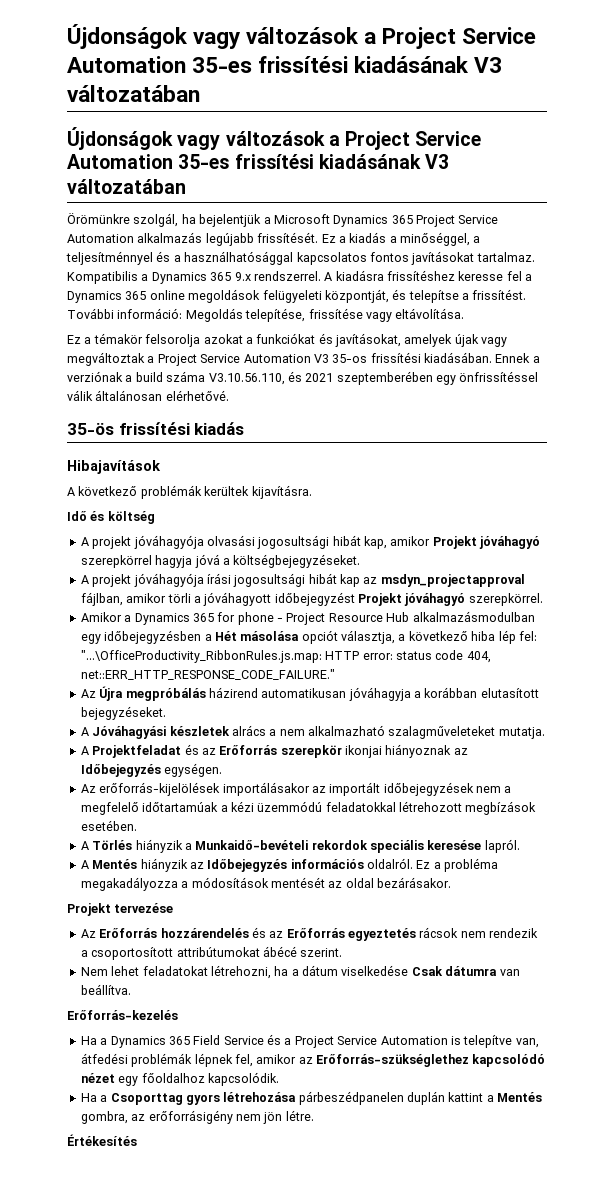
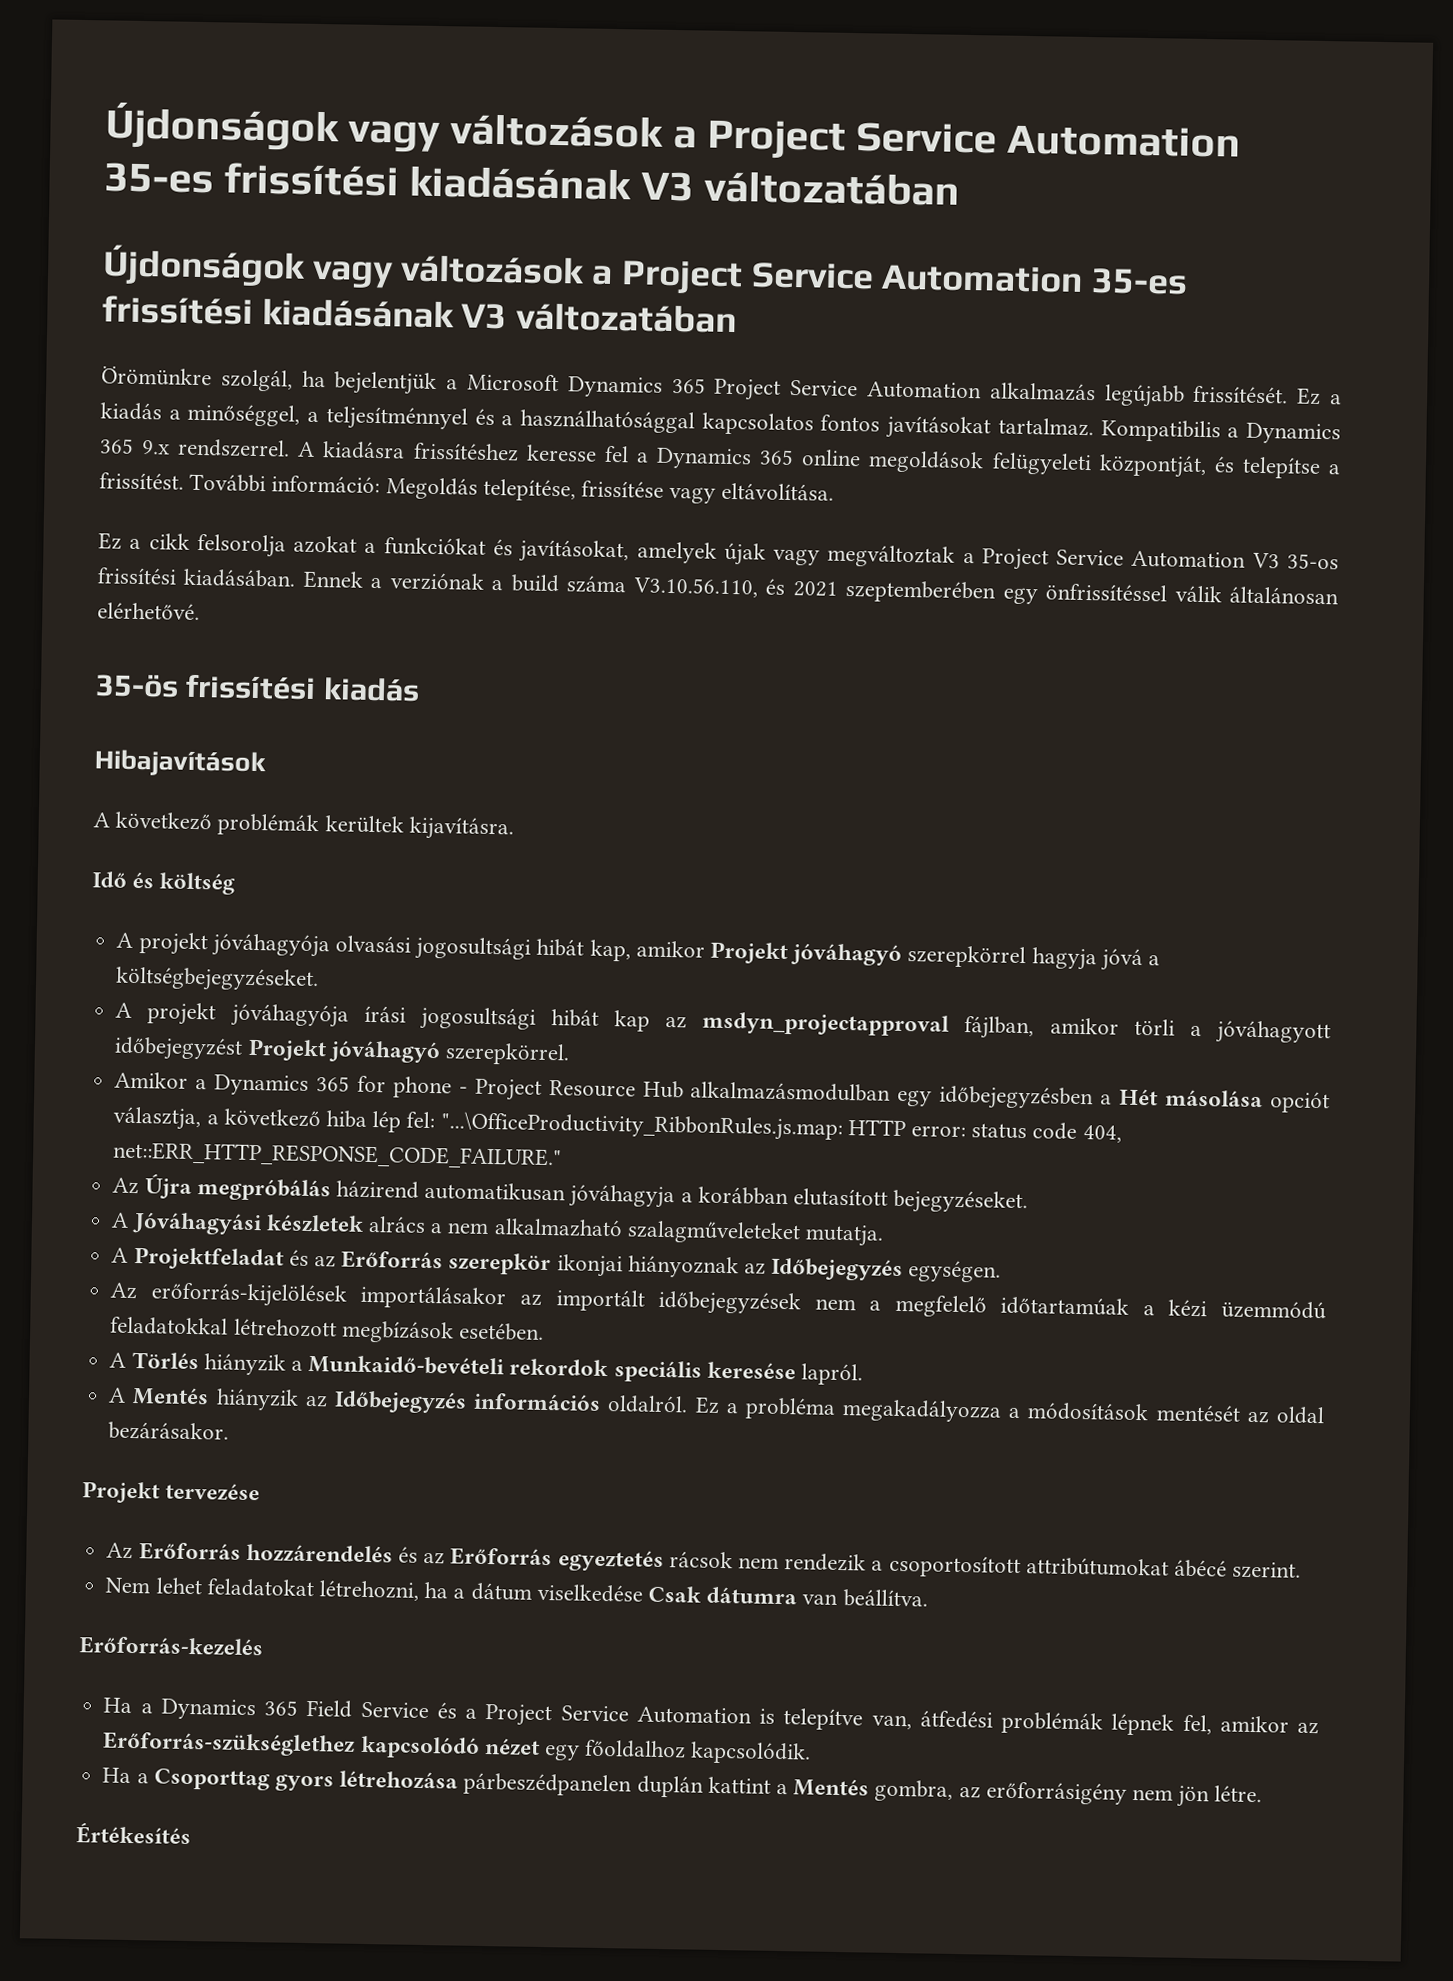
[93,333,143,344] témakör -> [148,533,190,550] cikk

